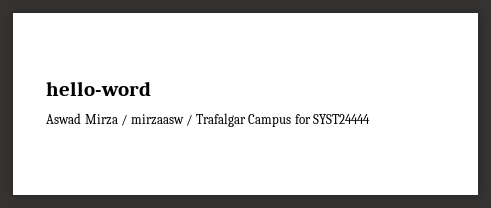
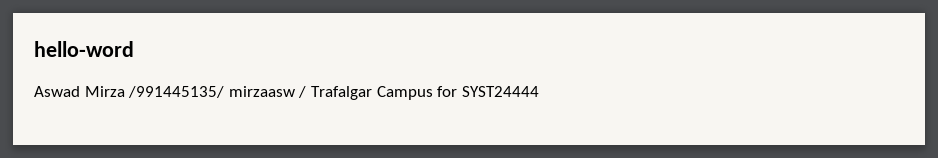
[121,114,128,126] / -> [128,86,225,98] /991445135/

